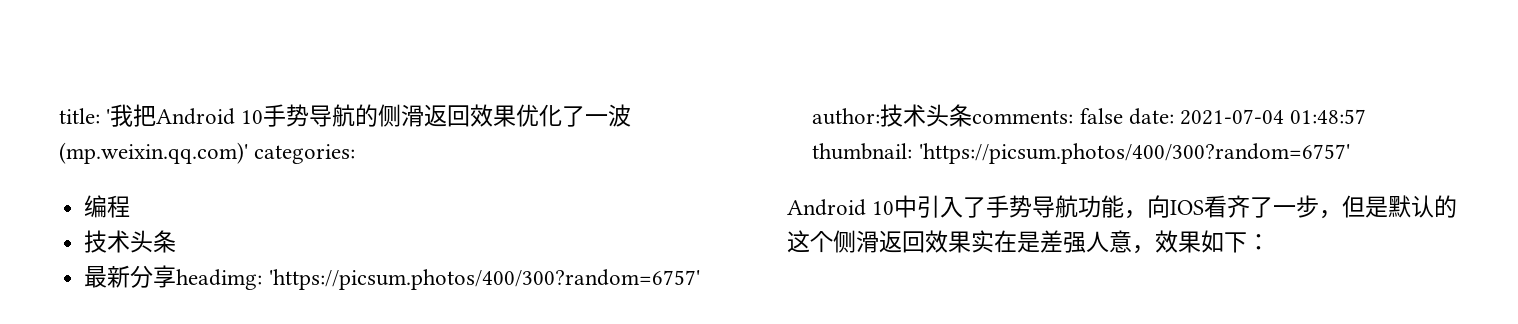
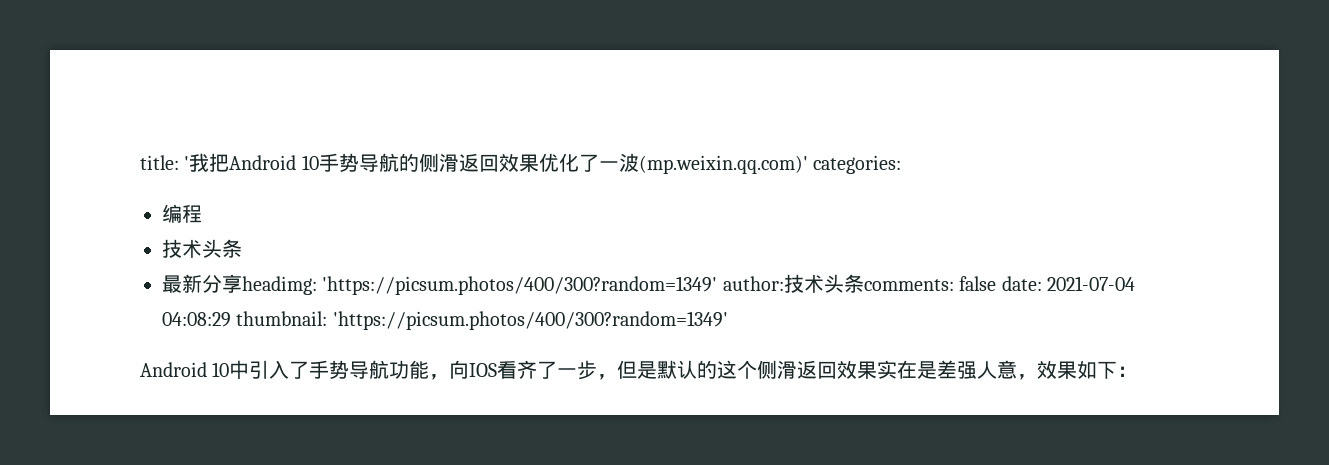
[268,269,700,290] 'https://picsum.photos/400/300?random=6757' -> [322,276,718,295] 'https://picsum.photos/400/300?random=1349'
[1290,109,1367,124] [812,143,1350,164] 01:48:57 thumbnail: 'https://picsum.photos/400/300?random=6757' -> [162,311,728,330] 04:08:29 thumbnail: 'https://picsum.photos/400/300?random=1349'

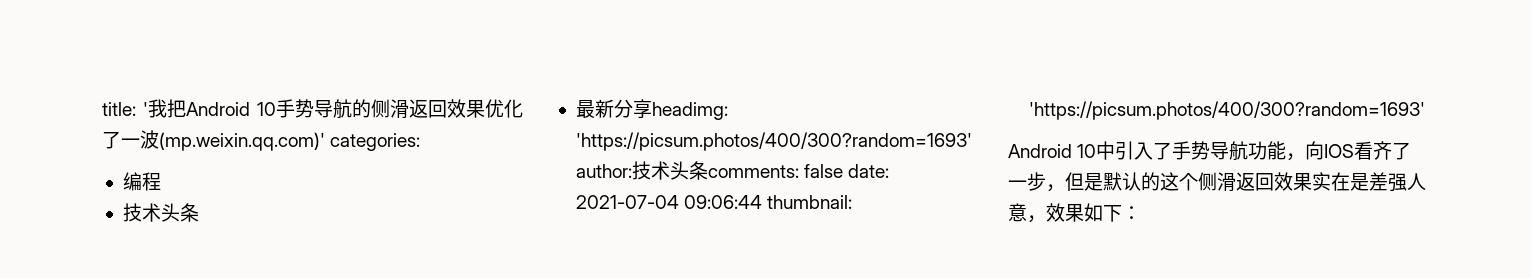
[322,276,718,295] 'https://picsum.photos/400/300?random=1349' -> [575,132,972,151] 'https://picsum.photos/400/300?random=1693'
[162,311,728,330] 04:08:29 thumbnail: 'https://picsum.photos/400/300?random=1349' -> [684,195,853,209] [1028,101,1425,120] 09:06:44 thumbnail: 'https://picsum.photos/400/300?random=1693'

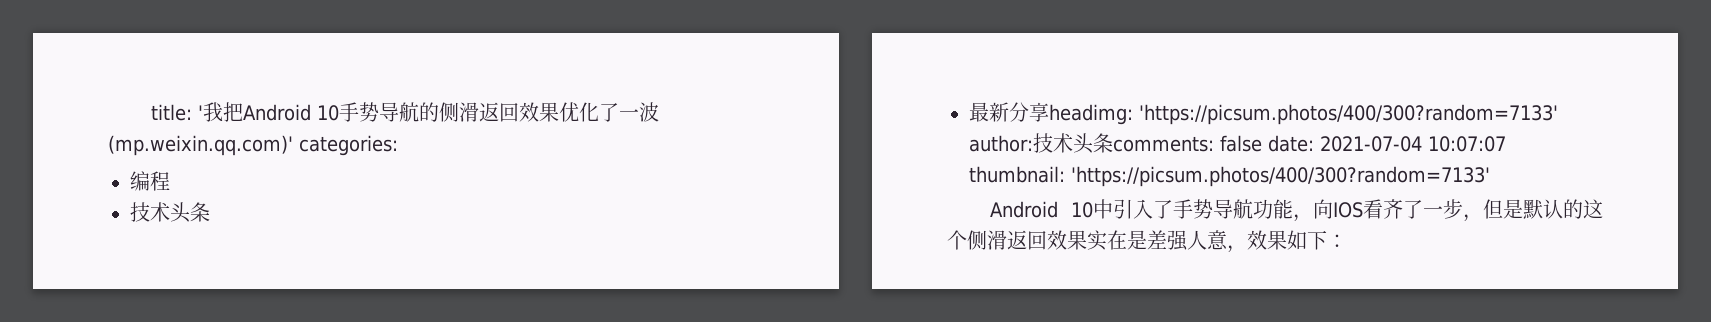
[575,132,972,151] 'https://picsum.photos/400/300?random=1693' -> [1139,104,1558,125] 'https://picsum.photos/400/300?random=7133'
[684,195,853,209] [1028,101,1425,120] 09:06:44 thumbnail: 'https://picsum.photos/400/300?random=1693' -> [1428,136,1506,152] [969,166,1490,187] 10:07:07 thumbnail: 'https://picsum.photos/400/300?random=7133'

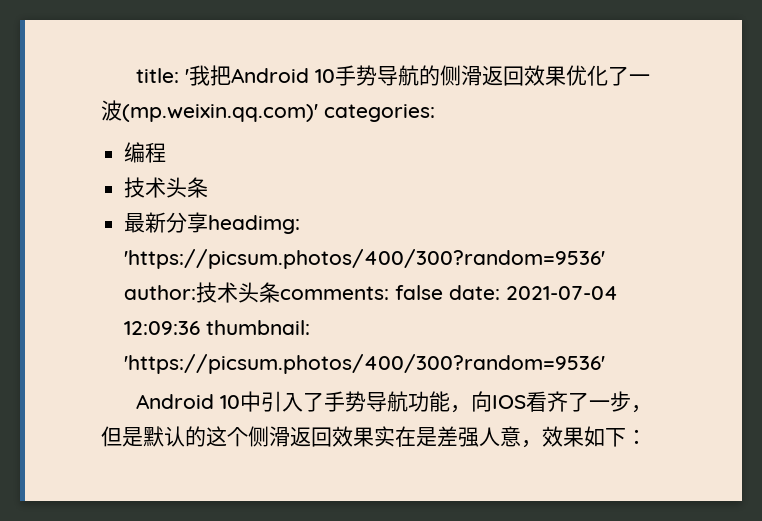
[1139,104,1558,125] 'https://picsum.photos/400/300?random=7133' -> [124,249,606,269] 'https://picsum.photos/400/300?random=9536'
[1428,136,1506,152] [969,166,1490,187] 10:07:07 thumbnail: 'https://picsum.photos/400/300?random=7133' -> [124,320,311,335] [124,354,606,374] 12:09:36 thumbnail: 'https://picsum.photos/400/300?random=9536'

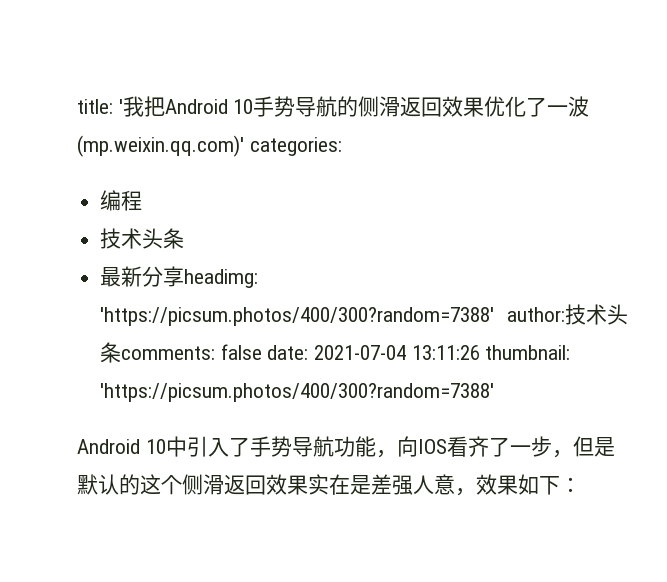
[124,249,606,269] 'https://picsum.photos/400/300?random=9536' -> [100,307,495,326] 'https://picsum.photos/400/300?random=7388'
[124,320,311,335] [124,354,606,374] 12:09:36 thumbnail: 'https://picsum.photos/400/300?random=9536' -> [411,345,571,360] [100,383,495,402] 13:11:26 thumbnail: 'https://picsum.photos/400/300?random=7388'

